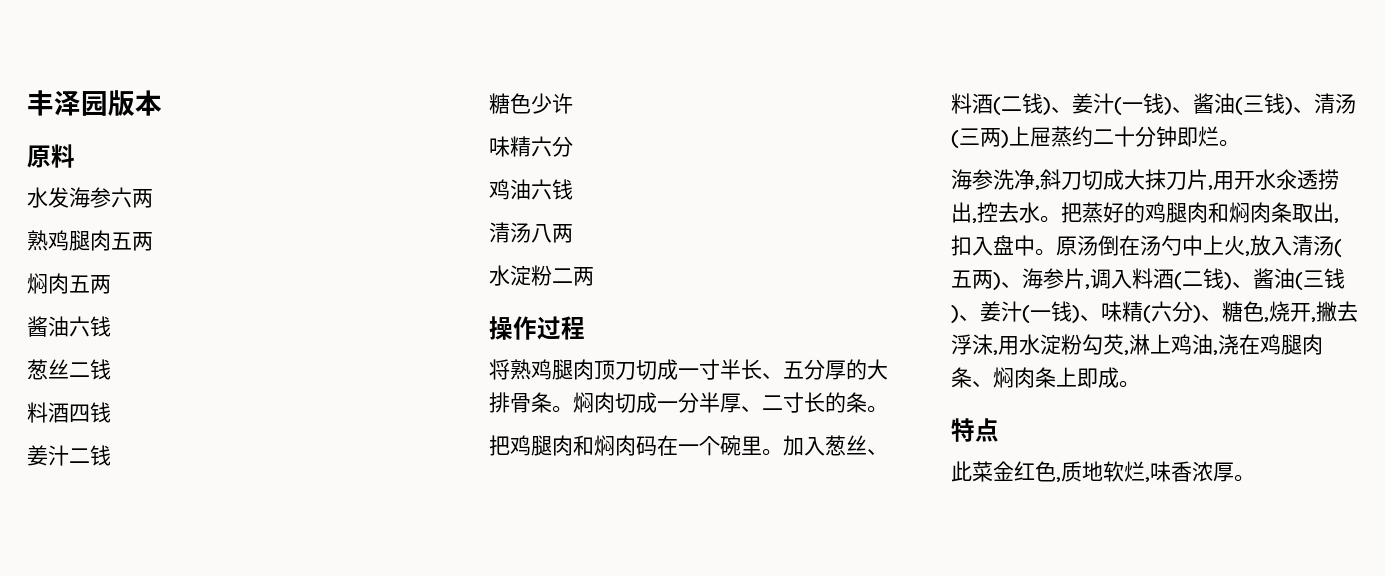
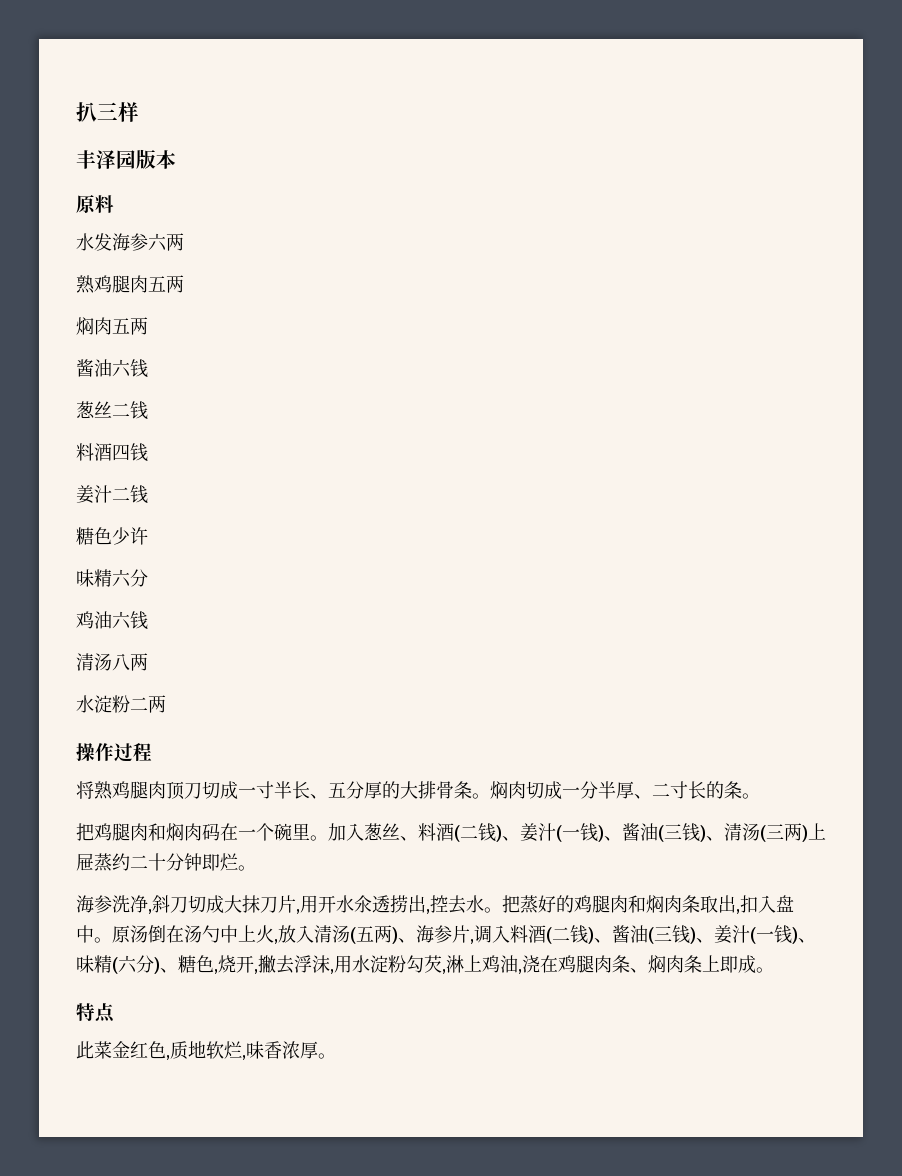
(27, 103) none -> [76,102,139,122] 扒三样 //

